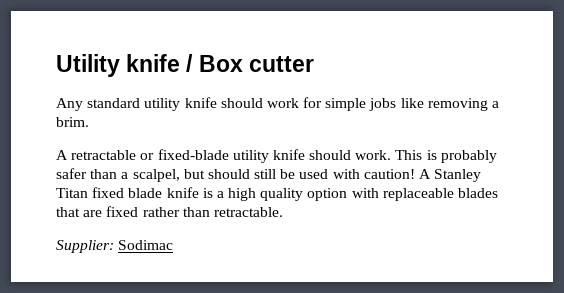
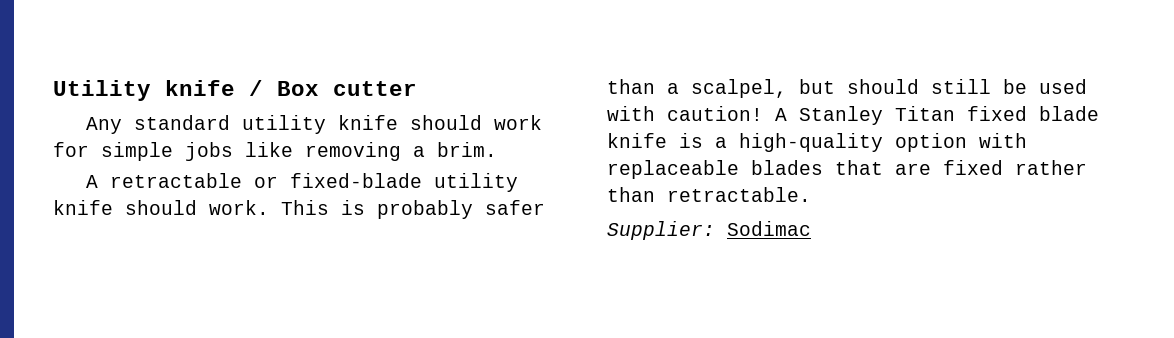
[228,188,304,201] high quality -> [739,133,883,152] high-quality

